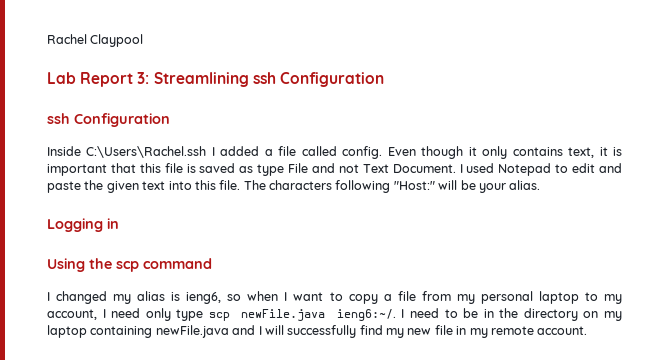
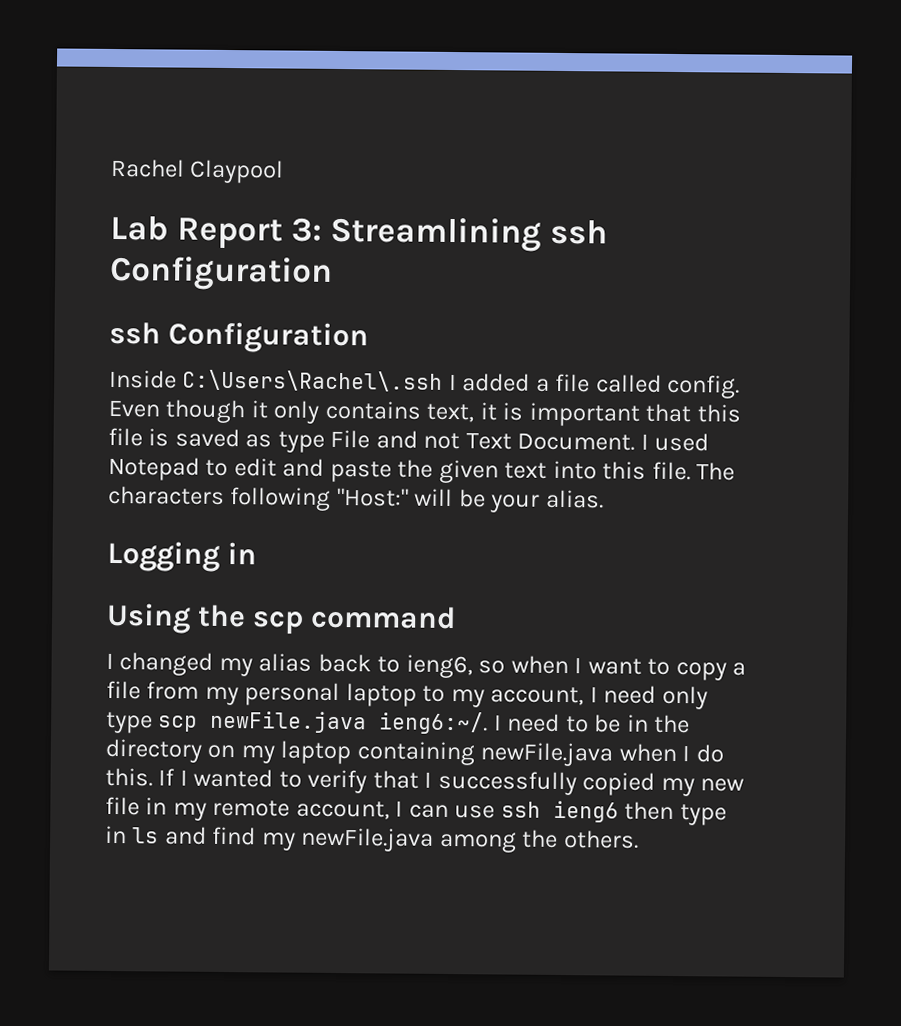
[86,146,207,158] C:\Users\Rachel.ssh -> [182,369,444,392] C:\Users\Rachel\.ssh
[171,292,181,301] is -> [317,653,401,673] back to
[232,325,383,338] and I will successfully find -> [618,743,724,763] [105,767,656,796] when I do this. If I wanted to verify that I successfully copied
[537,326,588,335] account. -> [295,800,727,826] [105,825,639,853] account, I can use ssh ieng6 then type in ls and find my newFile.java among the others.

